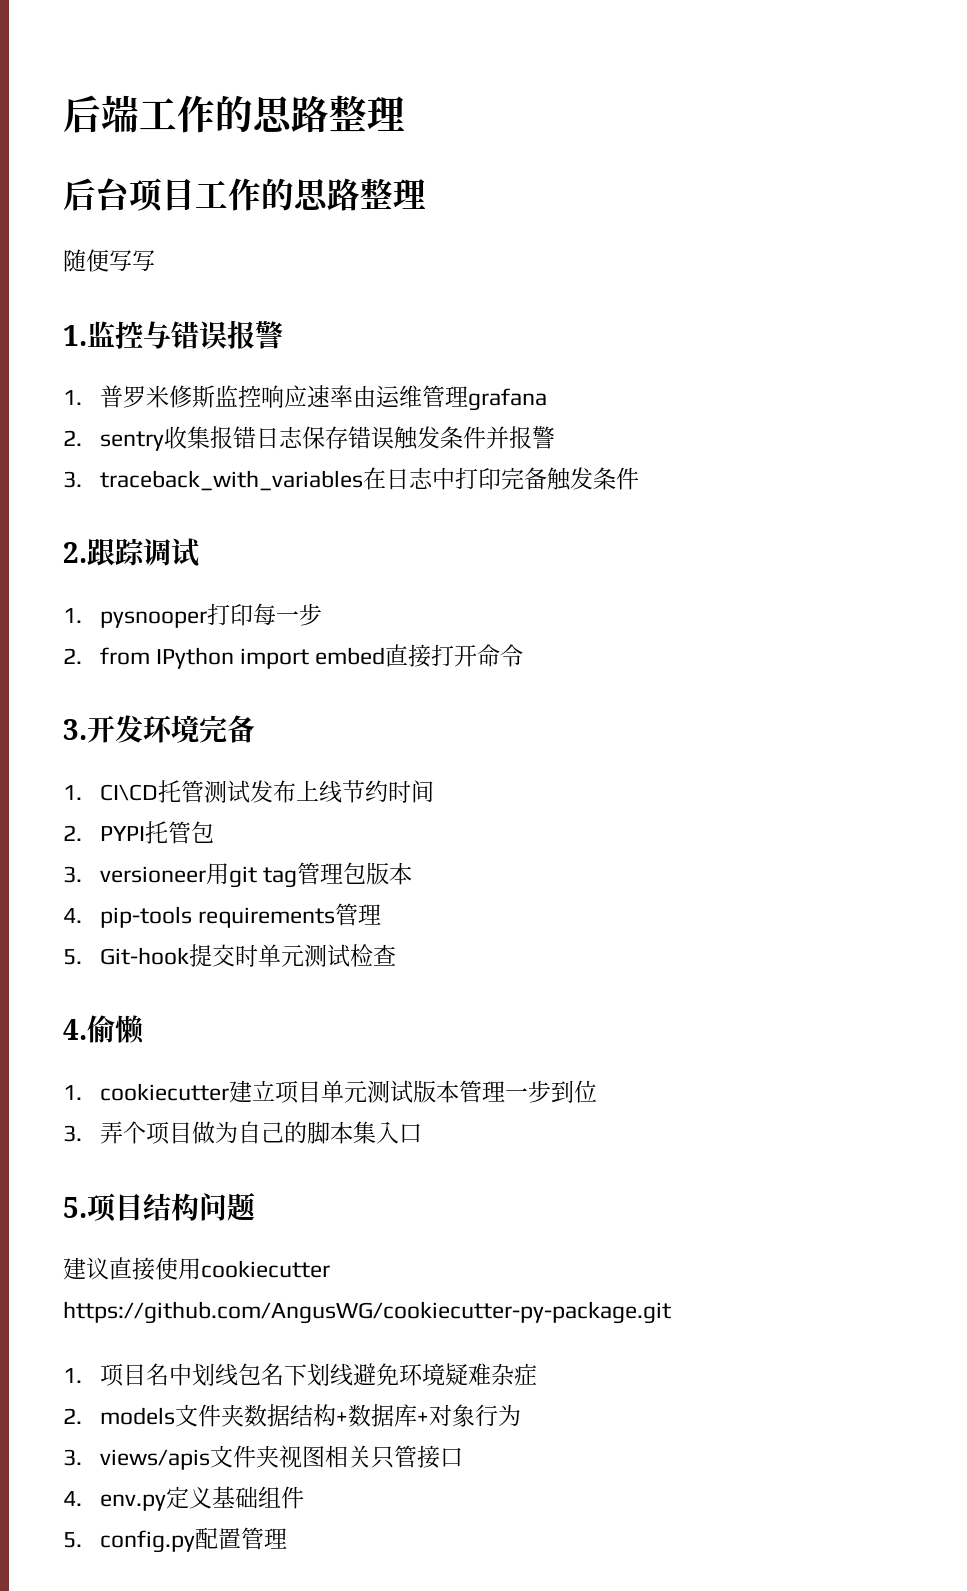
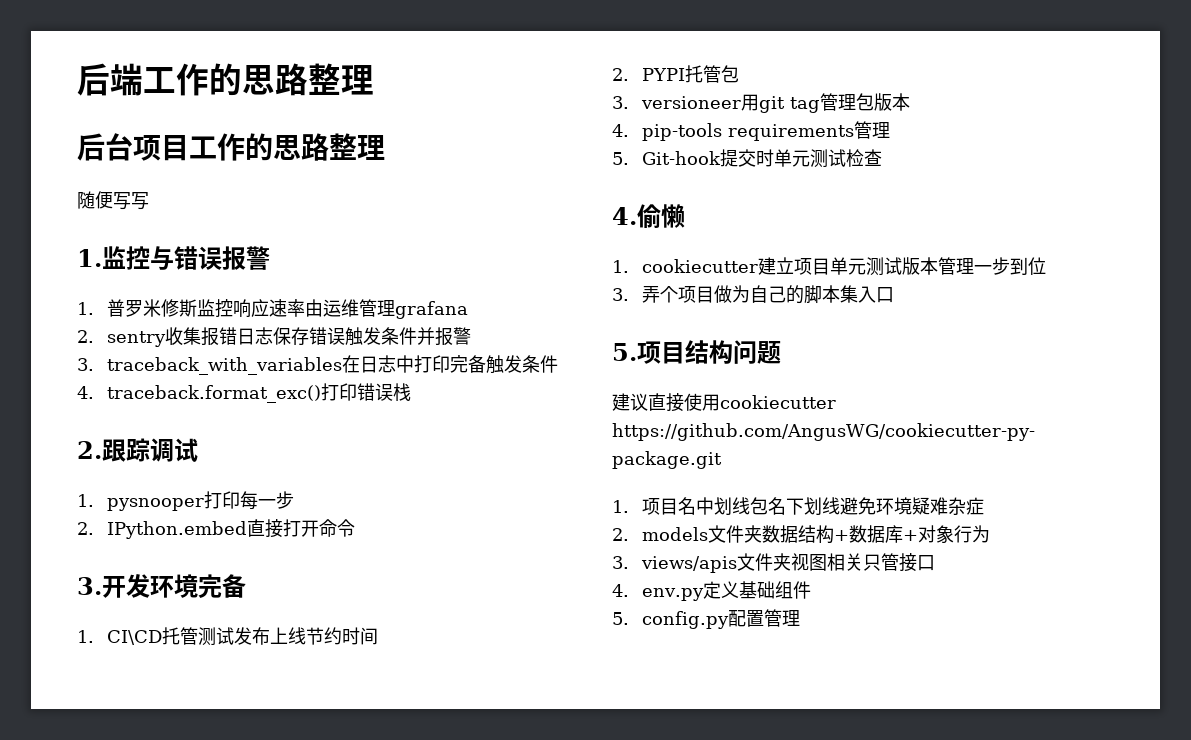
(639, 478) none -> [77,383,412,403] // 4. traceback.format_exc()打印错误栈
[99,647,386,669] from IPython import embed -> [107,521,248,539] IPython.embed

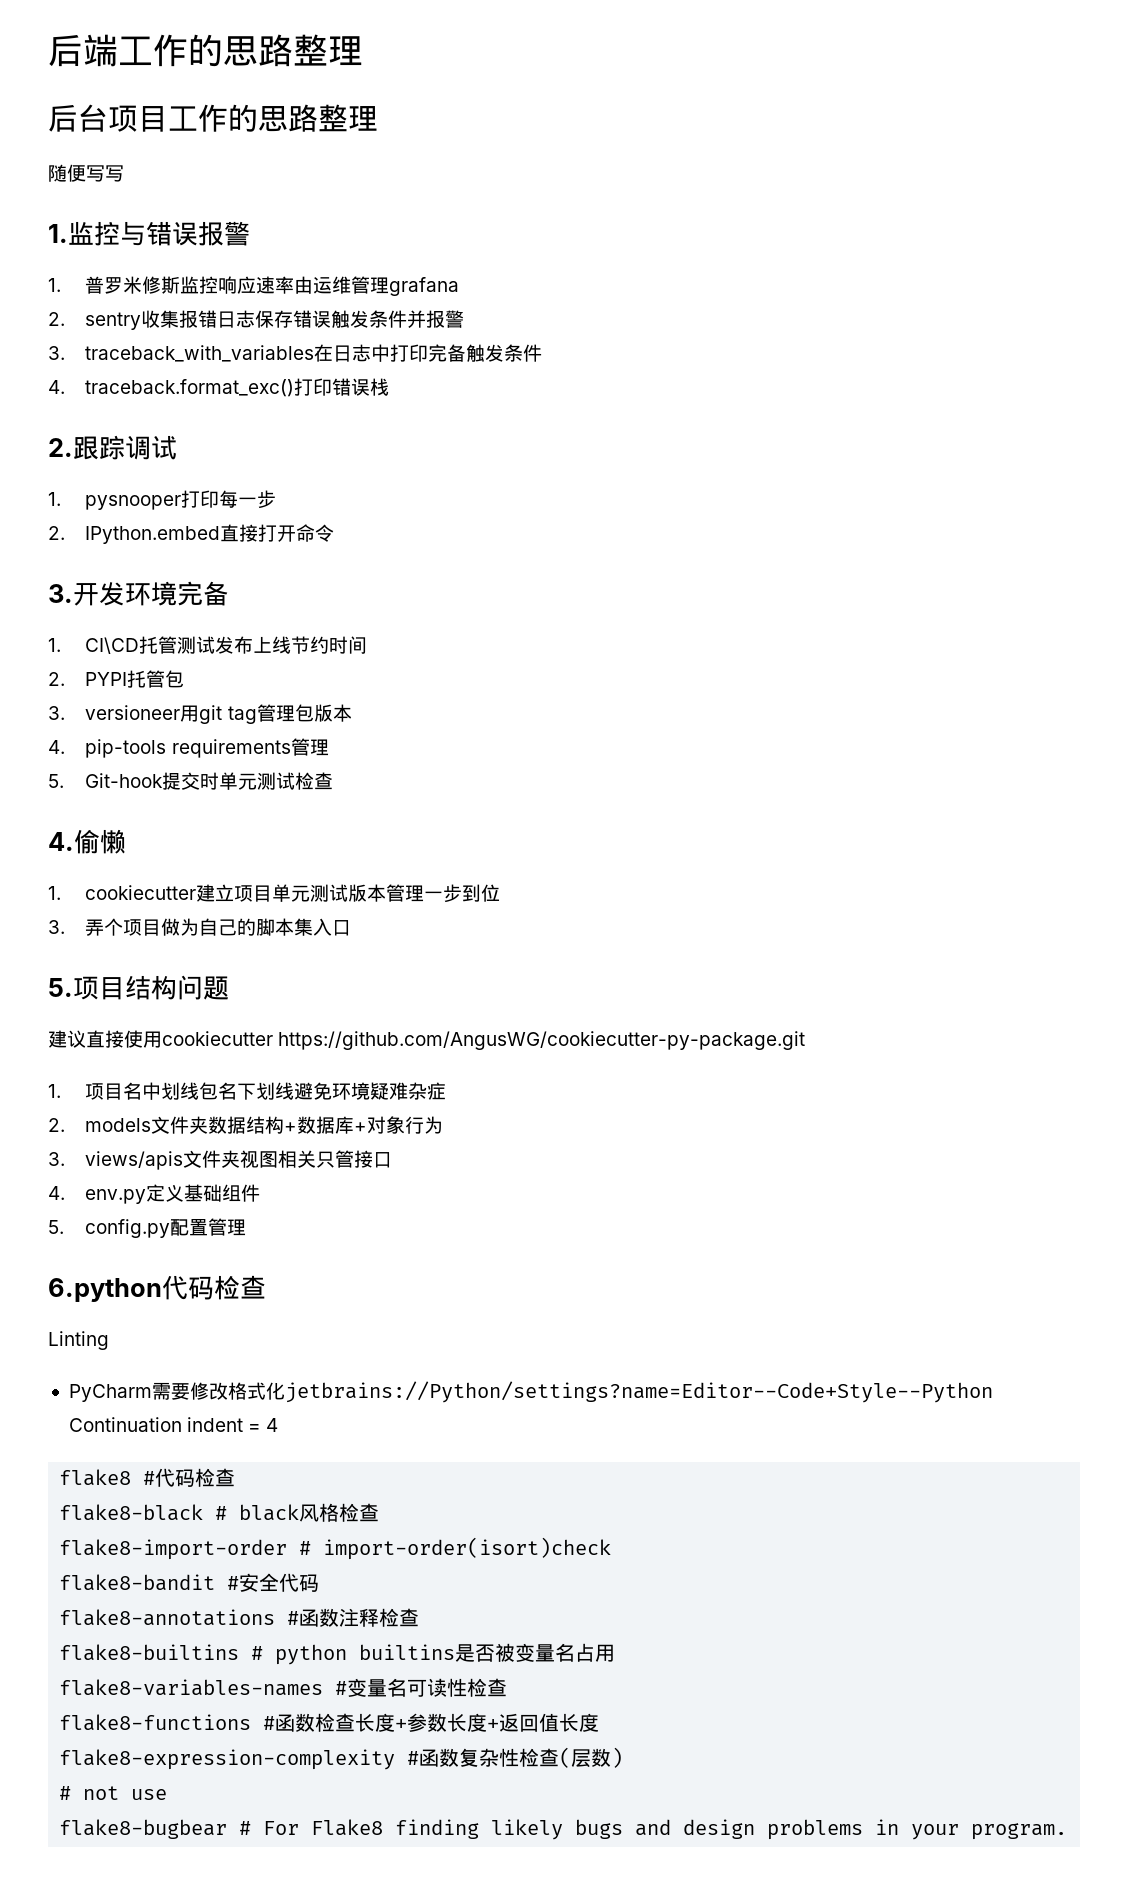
(801, 618) none -> [48,1275,266,1302] [48,1331,109,1350] [68,1381,993,1403] [68,1417,279,1432] [59,1468,236,1487] [59,1503,380,1522] [59,1537,612,1560] [59,1573,320,1592] [59,1608,420,1627] [59,1643,616,1665] [59,1678,508,1697] [59,1713,600,1732] [59,1747,624,1770] [59,1786,168,1800] [59,1819,1068,1840] // 6.python代码检查 // Linting // PyCharm需要修改格式化jetbrains://Python/settings?name=Editor--Code+Style--Python Continuation indent = 4 // flake8 #代码检查 // flake8-black # black风格检查 // flake8-import-order # import-order(isort)check // flake8-bandit #安全代码 // flake8-annotations #函数注释检查 // flake8-builtins # python builtins是否被变量名占用 // flake8-variables-names #变量名可读性检查 // flake8-functions #函数检查长度+参数长度+返回值长度 // flake8-expression-complexity #函数复杂性检查(层数) // # not use // flake8-bugbear # For Flake8 finding likely bugs and design problems in your program.

